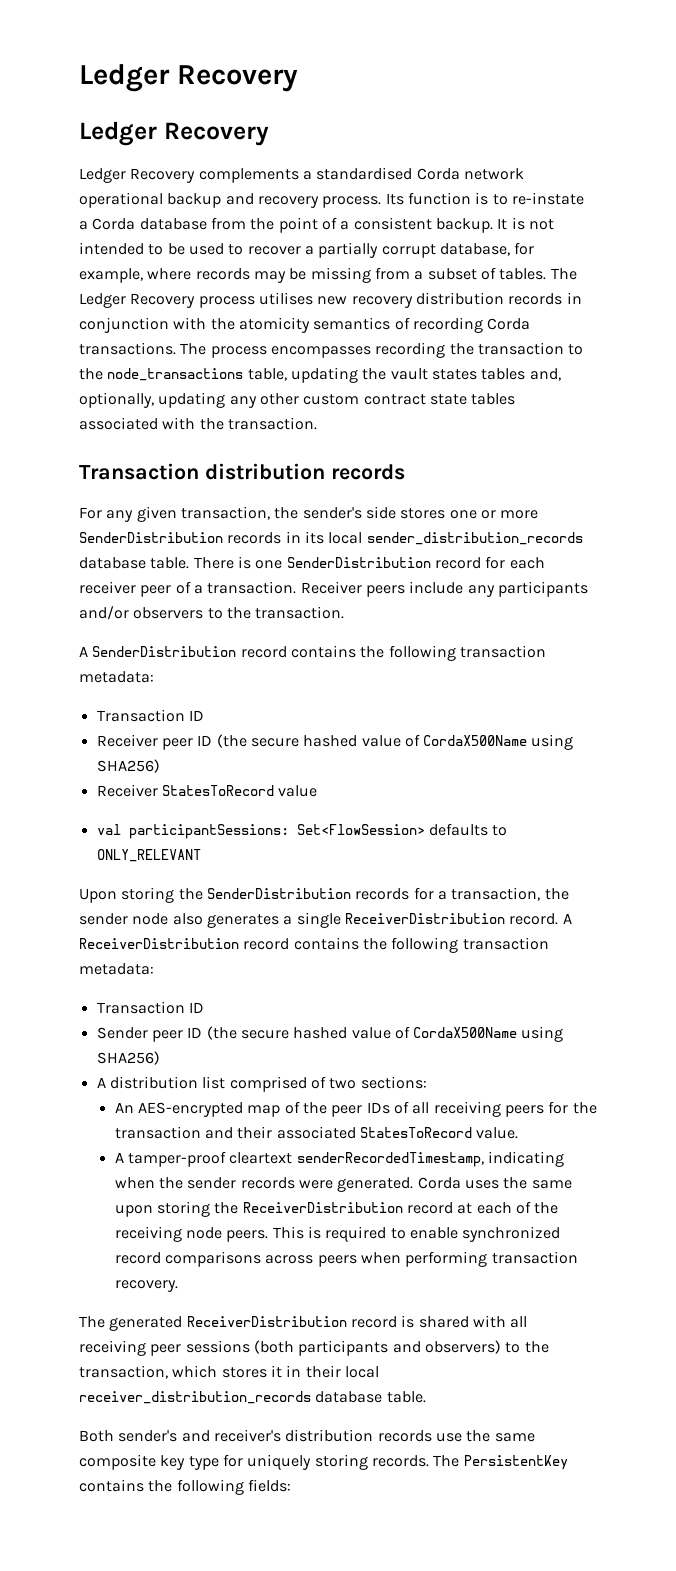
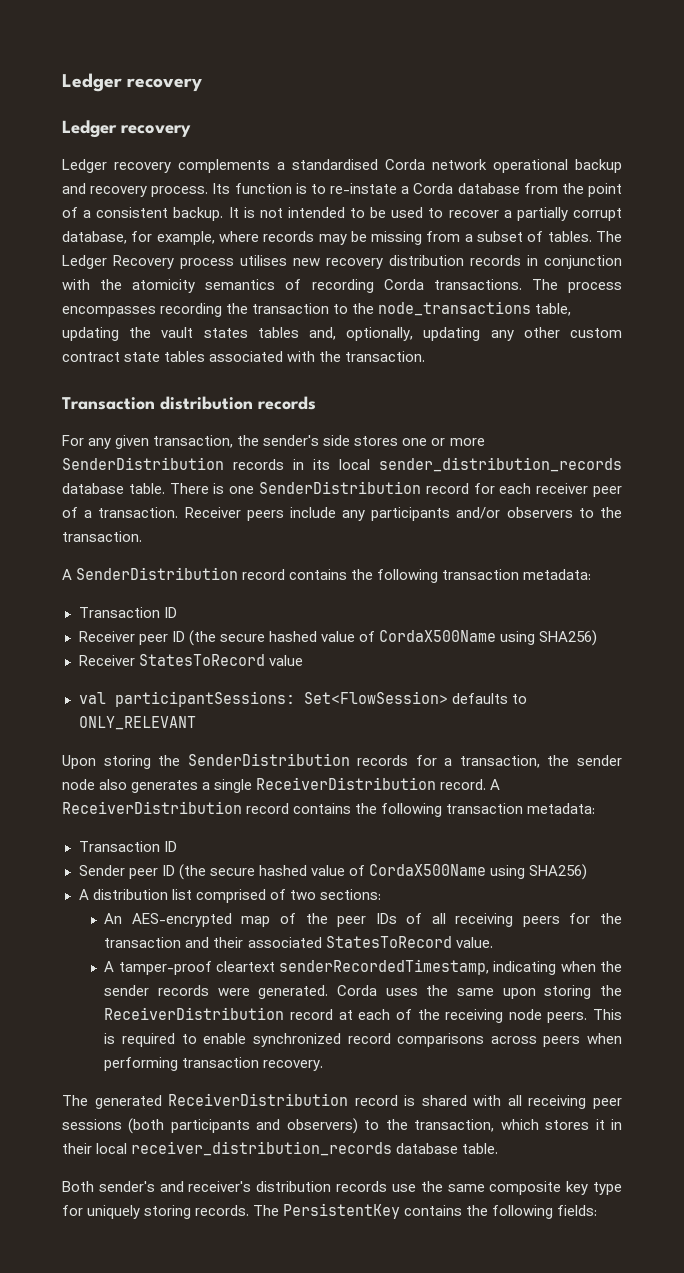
[79,64,298,92] [79,121,269,146] [79,168,196,183] Ledger Recovery // Ledger Recovery // Ledger Recovery -> [62,73,203,92] [62,120,191,138] [62,159,171,173] Ledger recovery // Ledger recovery // Ledger recovery

